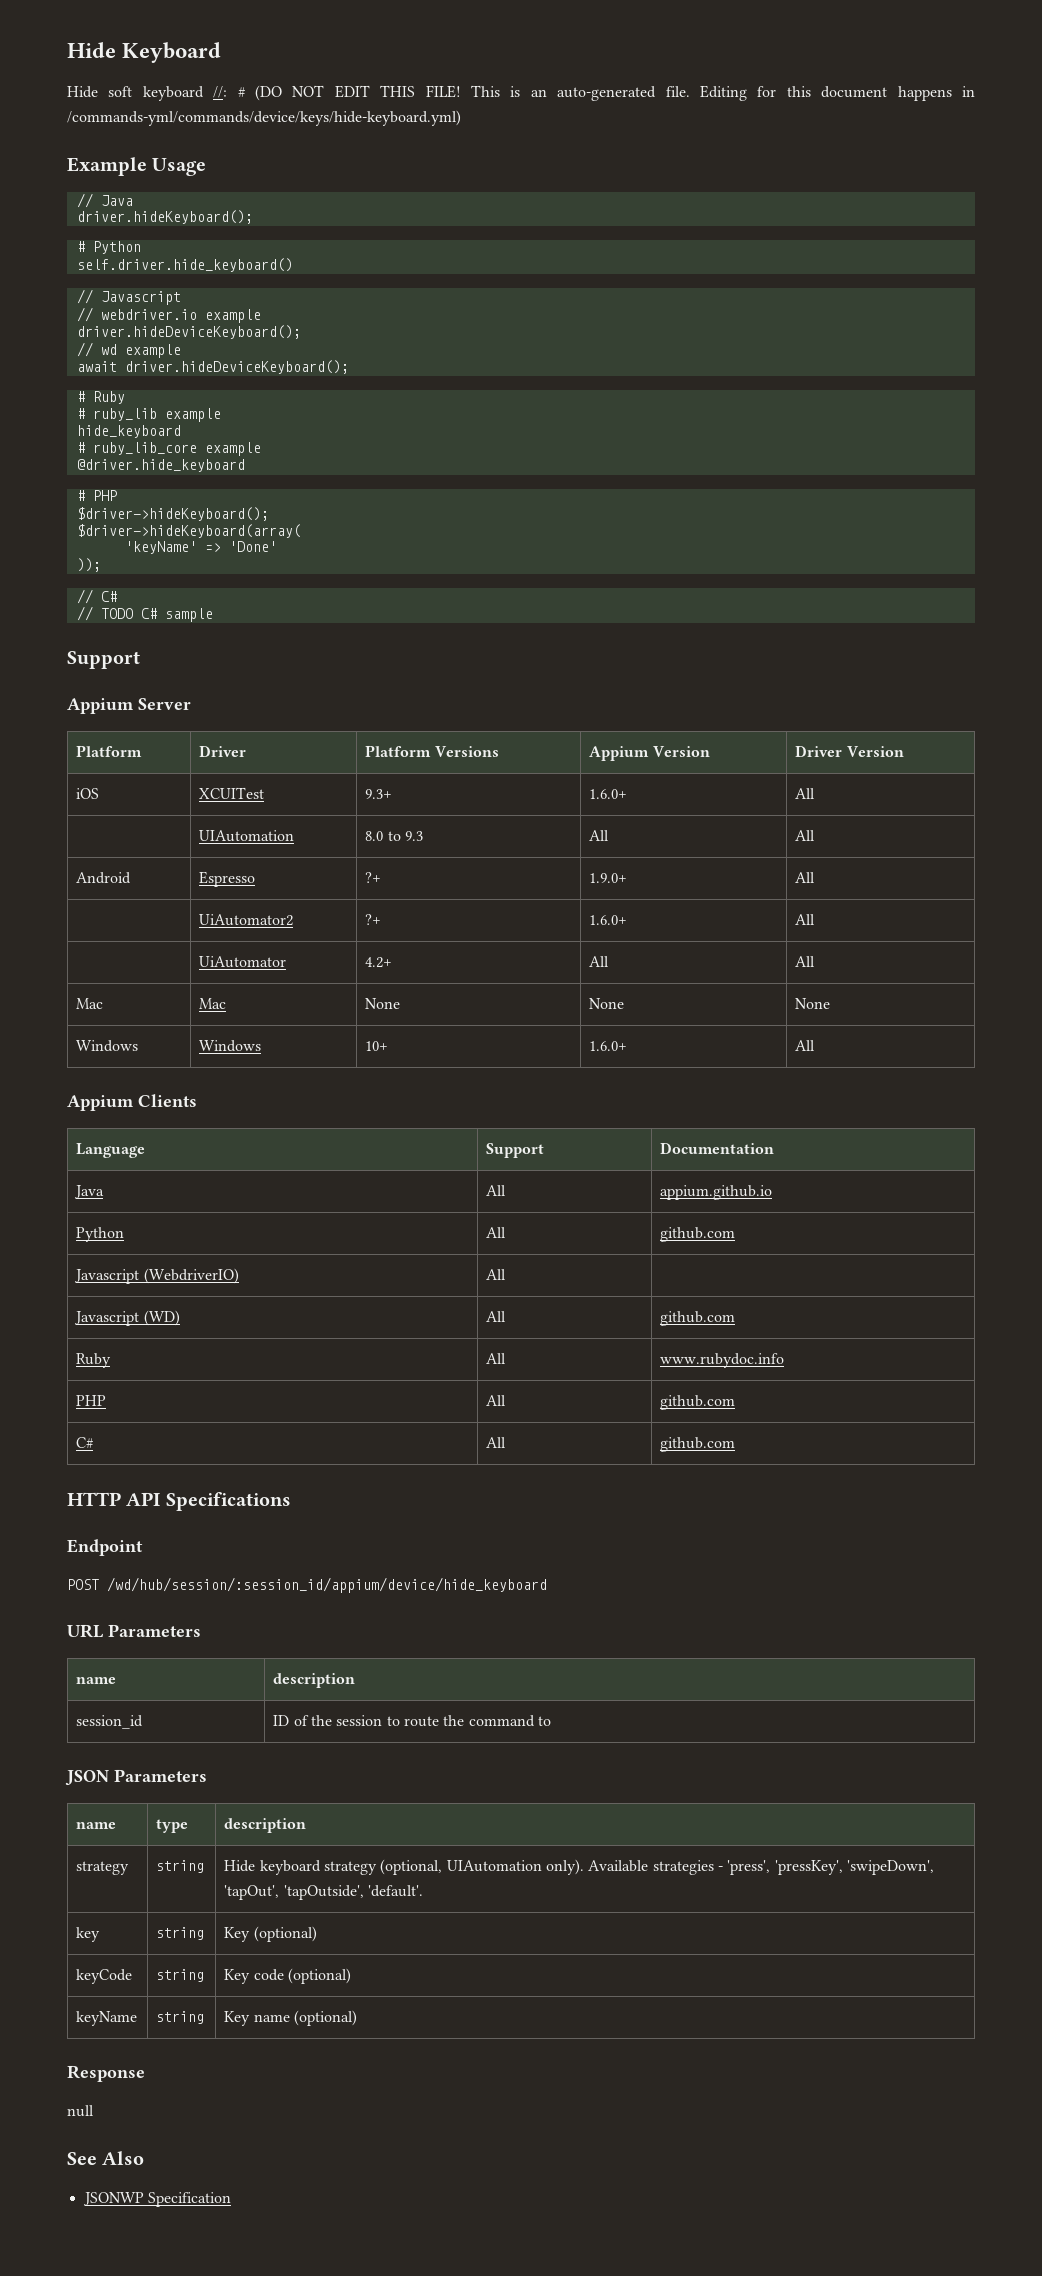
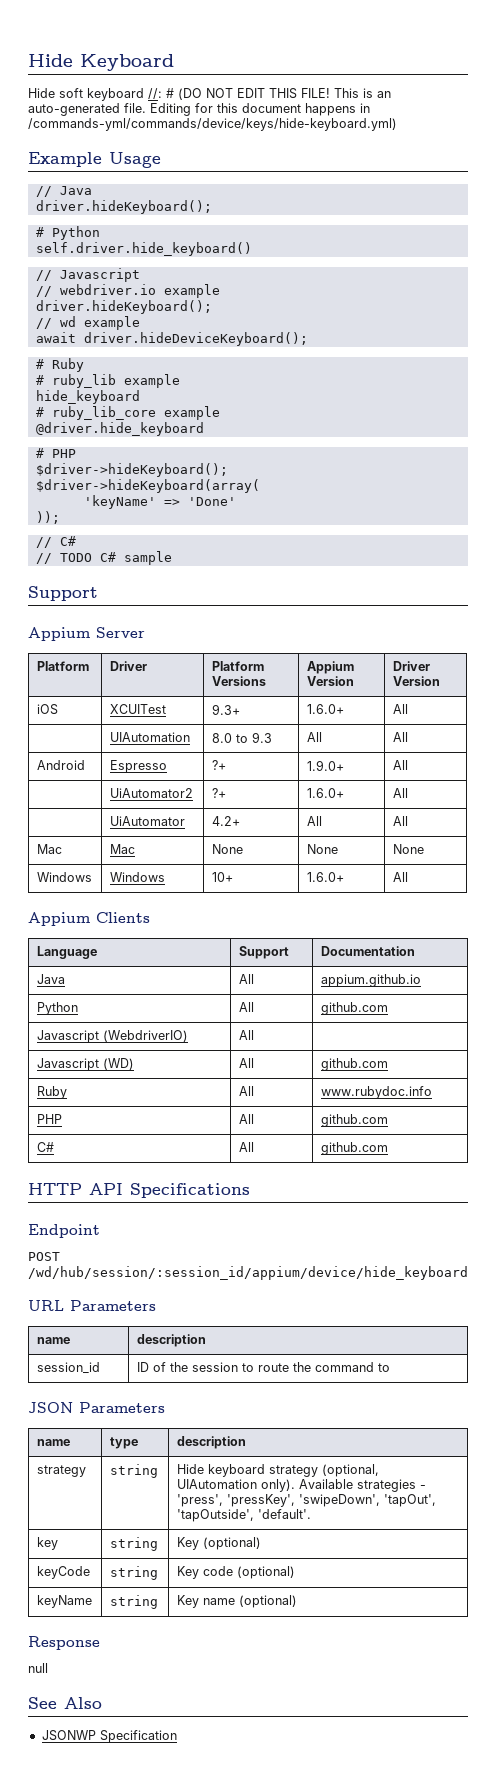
[76,325,301,339] driver.hideDeviceKeyboard(); -> [35,300,212,314] driver.hideKeyboard();

